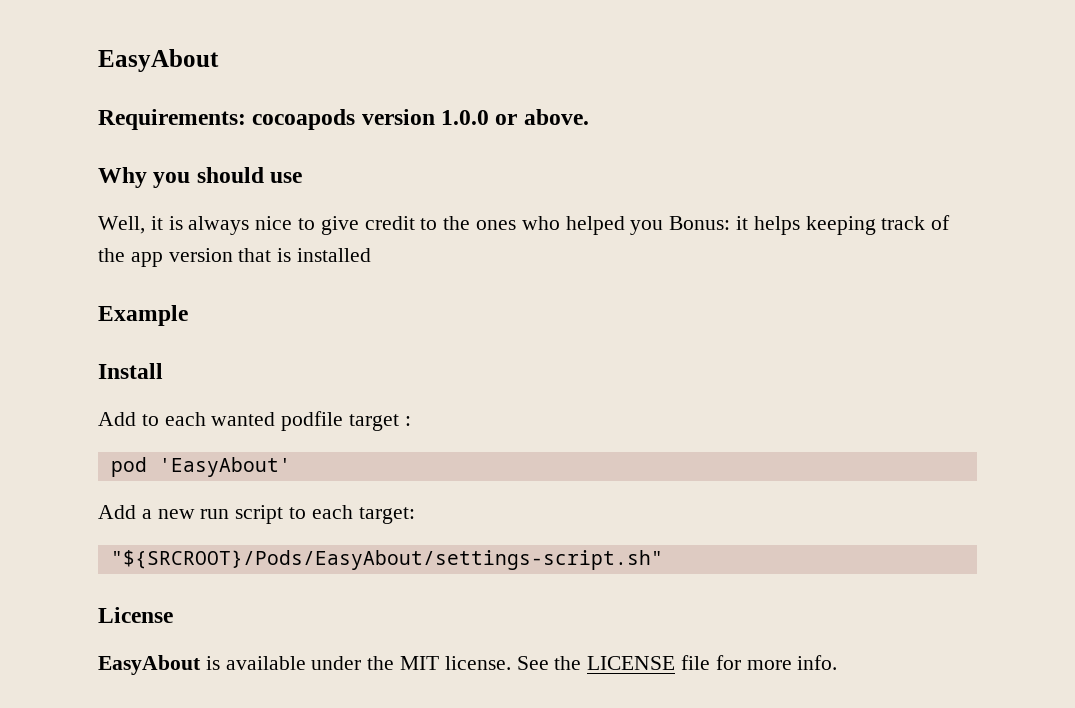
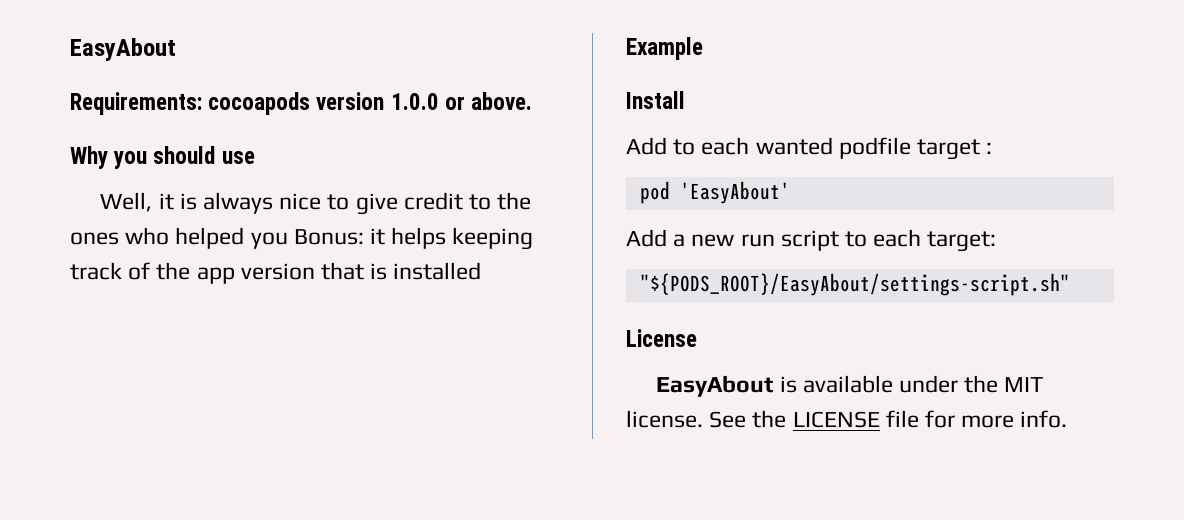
[110,550,663,570] "${SRCROOT}/Pods/EasyAbout/settings-script.sh" -> [639,273,1070,296] "${PODS_ROOT}/EasyAbout/settings-script.sh"

